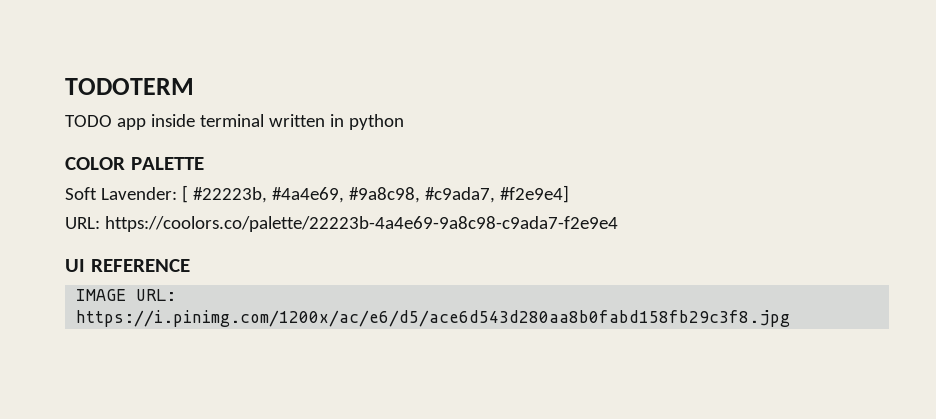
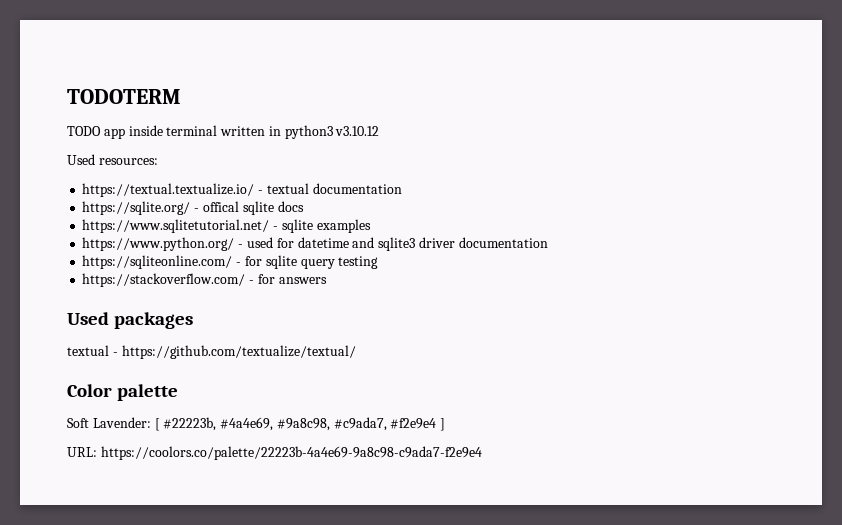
[348,114,404,130] [65,157,204,170] python // COLOR PALETTE -> [284,125,380,139] [67,154,158,165] [82,183,402,197] [82,201,304,215] [82,219,371,233] [82,237,548,251] [82,255,379,269] [82,273,327,287] [67,312,194,329] [67,345,356,359] [67,384,179,401] python3 v3.10.12 // Used resources: // https://textual.textualize.io/ - textual documentation // https://sqlite.org/ - offical sqlite docs // https://www.sqlitetutorial.net/ - sqlite examples // https://www.python.org/ - used for datetime and sqlite3 driver documentation // https://sqliteonline.com/ - for sqlite query testing // https://stackoverflow.com/ - for answers // Used packages // textual - https://github.com/textualize/textual/ // Color palette
[499,185,569,203] #f2e9e4] -> [390,418,446,431] #f2e9e4 ]
[65,259,190,272] [76,289,177,301] [76,310,791,327] // UI REFERENCE // IMAGE URL: https://i.pinimg.com/1200x/ac/e6/d5/ace6d543d280aa8b0fabd158fb29c3f8.jpg -> (482, 453) none

